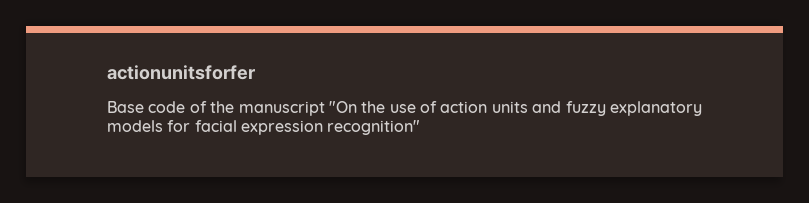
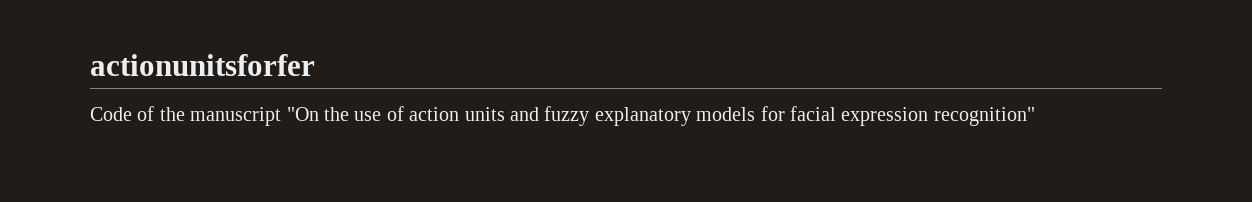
[107,101,186,113] Base code -> [90,107,132,121] Code

